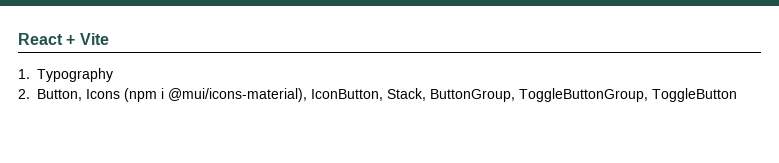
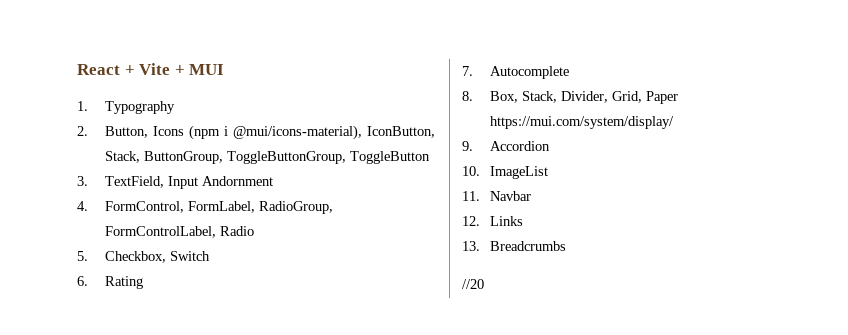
(109, 39) none -> [174,64,225,75] + MUI
(737, 95) none -> [77,176,274,189] [77,201,334,214] [105,226,255,238] [77,251,211,263] [77,276,144,289] [462,66,570,79] [462,91,679,104] [490,116,675,129] [462,141,551,151] [462,166,549,179] [462,191,532,201] [462,216,524,226] [462,241,567,251] [462,279,484,289] // 3. TextField, Input Andornment // 4. FormControl, FormLabel, RadioGroup, FormControlLabel, Radio // 5. Checkbox, Switch // 6. Rating // 7. Autocomplete // 8. Box, Stack, Divider, Grid, Paper https://mui.com/system/display/ // 9. Accordion // 10. ImageList // 11. Navbar // 12. Links // 13. Breadcrumbs // //20

